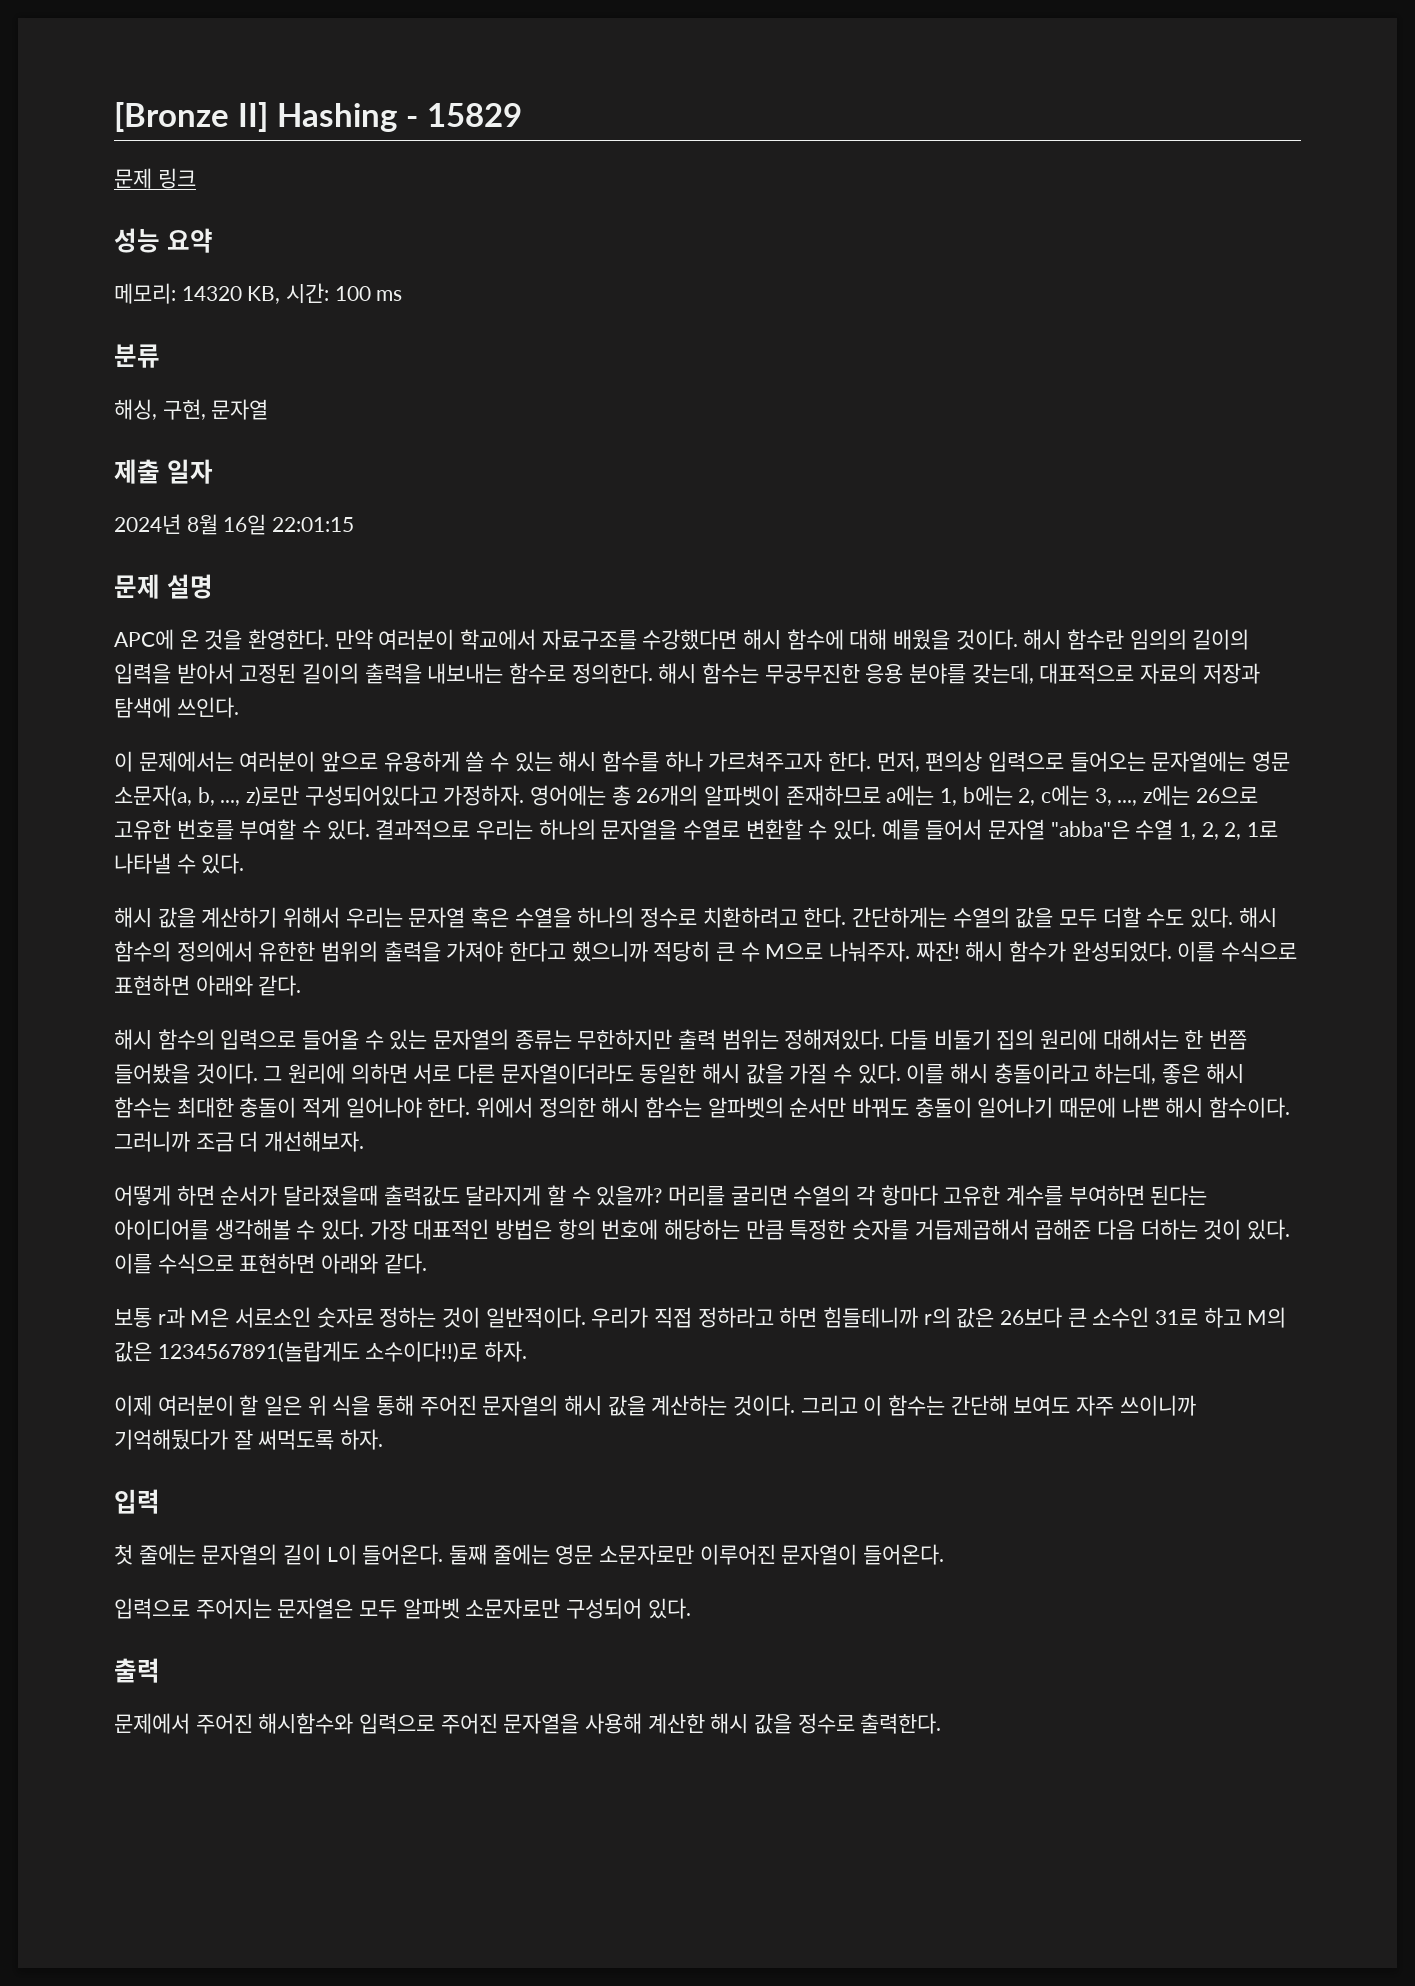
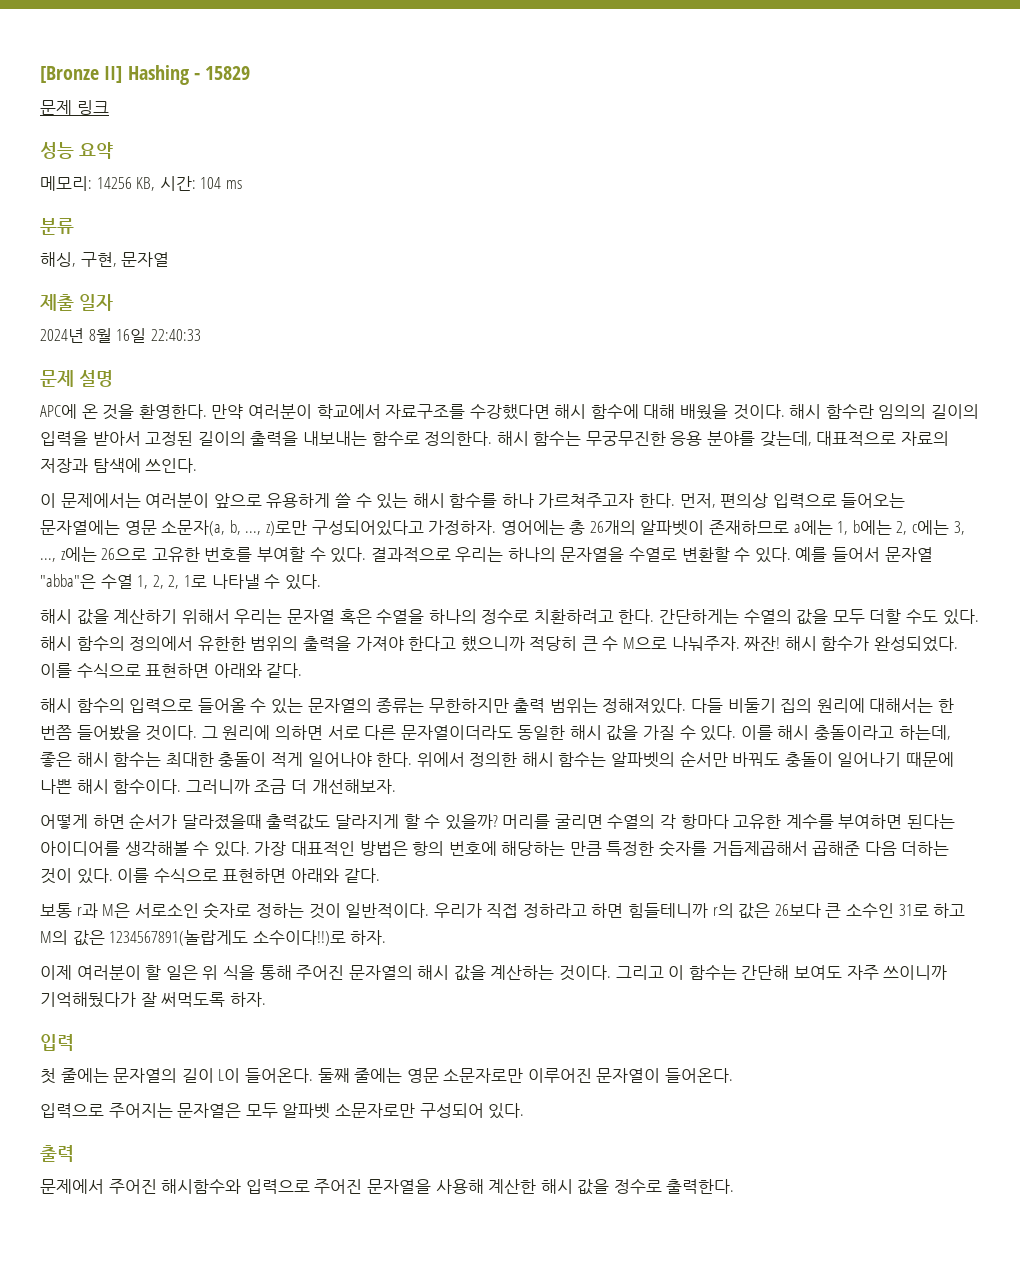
[181,286,242,301] 14320 -> [96,177,132,189] 14256
[334,286,371,301] 100 -> [200,177,222,189] 104
[272,517,355,532] 22:01:15 -> [150,329,201,341] 22:40:33

